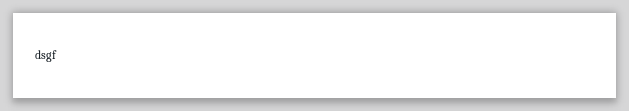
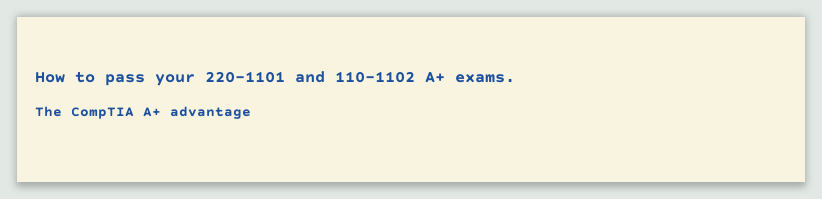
[35,50,57,62] dsgf -> [35,71,515,86] [35,106,251,119] How to pass your 220-1101 and 110-1102 A+ exams. // The CompTIA A+ advantage

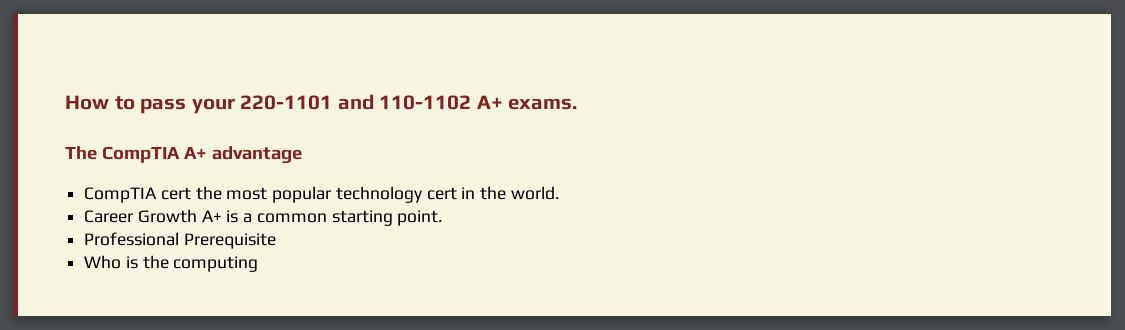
(251, 112) none -> [84,186,559,203] [84,209,443,226] [84,232,276,249] [84,255,259,272] // CompTIA cert the most popular technology cert in the world. // Career Growth A+ is a common starting point. // Professional Prerequisite // Who is the computing

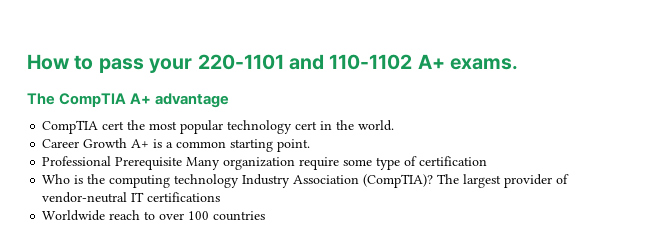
[84,255,259,272] // Who is the computing -> [186,156,488,170] [42,174,570,188] [42,192,221,203] [42,210,266,221] Many organization require some type of certification // Who is the computing technology Industry Association (CompTIA)? The largest provider of vendor-neutral IT certifications // Worldwide reach to over 100 countries

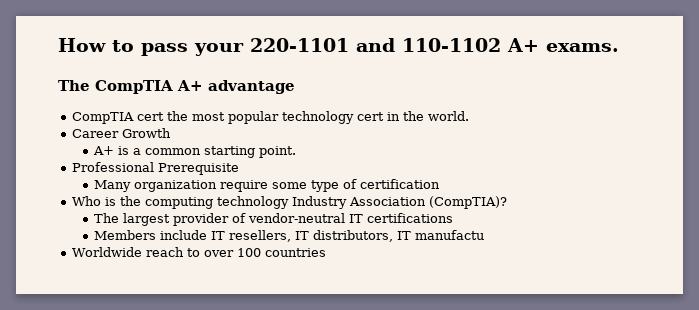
(128, 143) none -> (172, 133) //
(183, 163) none -> (240, 169) //
(434, 181) none -> (508, 202) //
(221, 197) none -> [94,230,485,242] // Members include IT resellers, IT distributors, IT manufactu

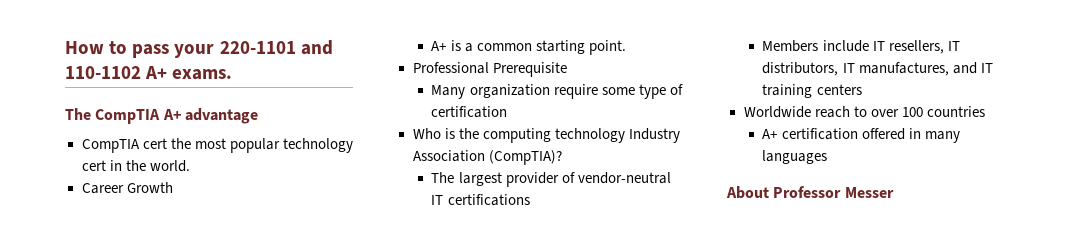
[415,230,485,240] manufactu -> [858,62,993,76] [762,84,862,98] manufactures, and IT training centers
(327, 252) none -> [762,128,960,143] [762,150,828,164] [726,186,894,199] // A+ certification offered in many languages // About Professor Messer

